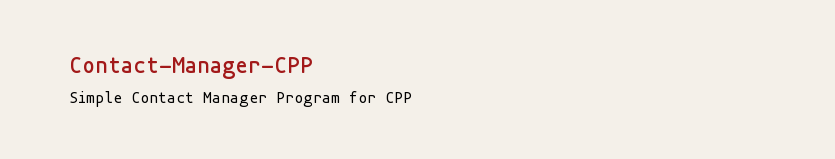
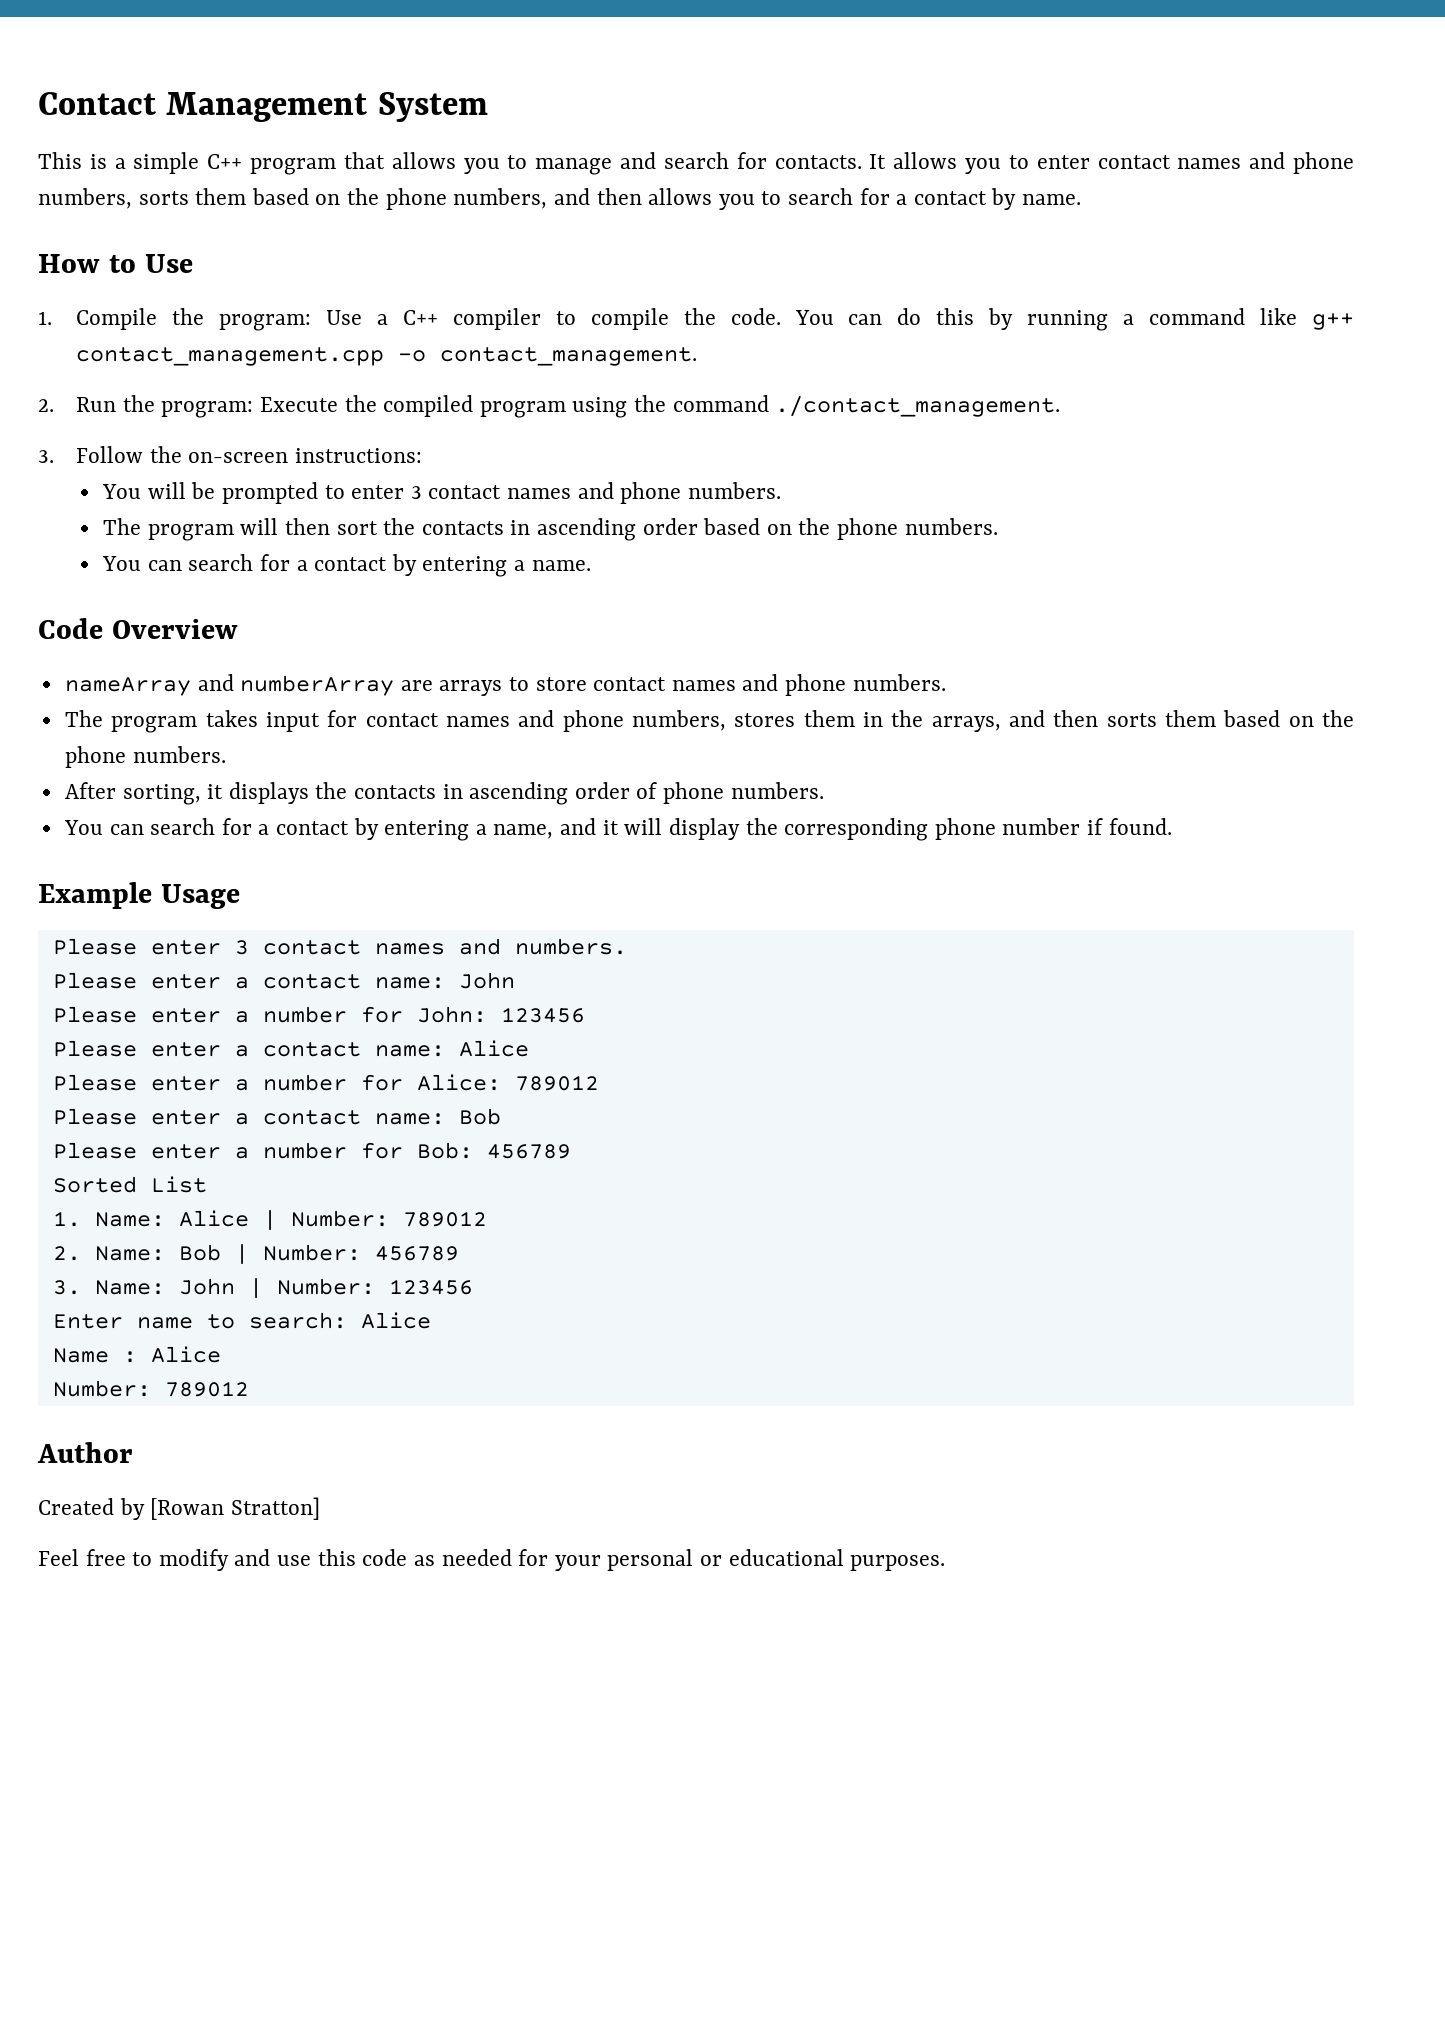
[69,57,313,79] [69,91,412,107] Contact-Manager-CPP // Simple Contact Manager Program for CPP -> [38,92,488,122] [38,152,1355,175] [38,188,1082,210] [38,254,193,273] [38,308,1354,331] [76,347,698,366] [38,395,1061,418] [38,446,422,463] [102,482,781,504] [103,518,998,541] [102,554,591,577] [38,618,238,639] [64,674,946,696] [64,710,1354,733] [64,746,226,768] [64,782,824,805] [63,818,1172,841] [38,882,240,909] [52,938,627,955] [52,972,515,989] [52,1006,585,1023] [52,1040,529,1057] [52,1074,599,1091] [52,1108,501,1125] [52,1142,571,1159] [52,1176,207,1193] [52,1210,487,1231] [52,1244,459,1265] [52,1278,473,1299] [52,1312,431,1329] [52,1346,221,1363] [52,1380,249,1397] [37,1442,133,1463] [38,1497,320,1520] [38,1549,946,1571] Contact Management System // This is a simple C++ program that allows you to manage and search for contacts. It allows you to enter contact names and phone numbers, sorts them based on the phone numbers, and then allows you to search for a contact by name. // How to Use // 1. Compile the program: Use a C++ compiler to compile the code. You can do this by running a command like g++ contact_management.cpp -o contact_management. // 2. Run the program: Execute the compiled program using the command ./contact_management. // 3. Follow the on-screen instructions: // You will be prompted to enter 3 contact names and phone numbers. // The program will then sort the contacts in ascending order based on the phone numbers. // You can search for a contact by entering a name. // Code Overview // nameArray and numberArray are arrays to store contact names and phone numbers. // The program takes input for contact names and phone numbers, stores them in the arrays, and then sorts them based on the phone numbers. // After sorting, it displays the contacts in ascending order of phone numbers. // You can search for a contact by entering a name, and it will display the corresponding phone number if found. // Example Usage // Please enter 3 contact names and numbers. // Please enter a contact name: John // Please enter a number for John: 123456 // Please enter a contact name: Alice // Please enter a number for Alice: 789012 // Please enter a contact name: Bob // Please enter a number for Bob: 456789 // Sorted List // 1. Name: Alice | Number: 789012 // 2. Name: Bob | Number: 456789 // 3. Name: John | Number: 123456 // Enter name to search: Alice // Name : Alice // Number: 789012 // Author // Created by [Rowan Stratton] // Feel free to modify and use this code as needed for your personal or educational purposes.

